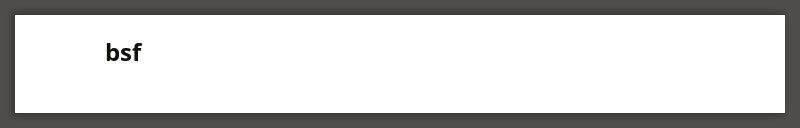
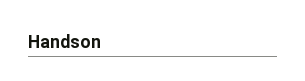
[105,43,143,61] bsf -> [28,34,101,48] Handson

